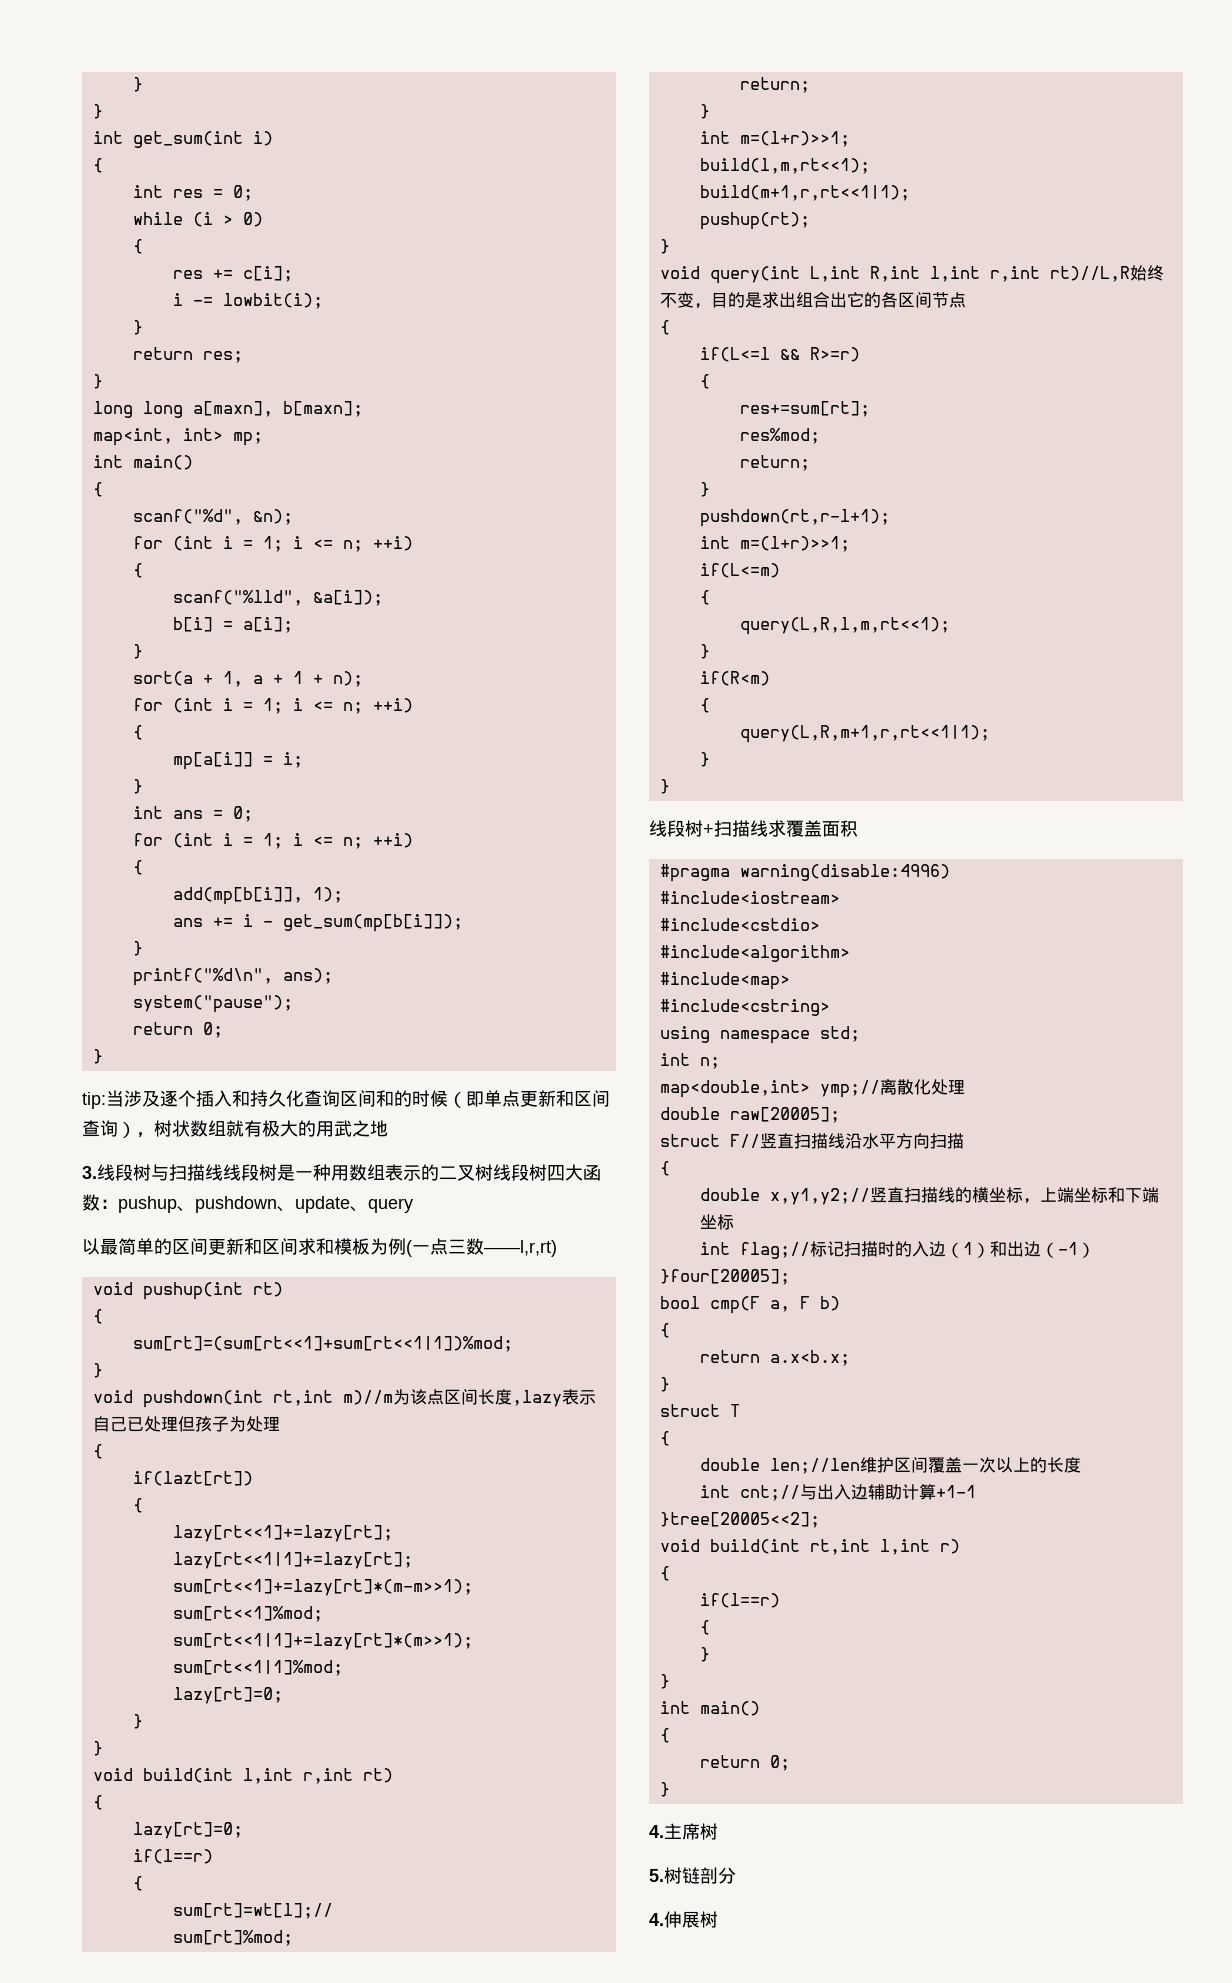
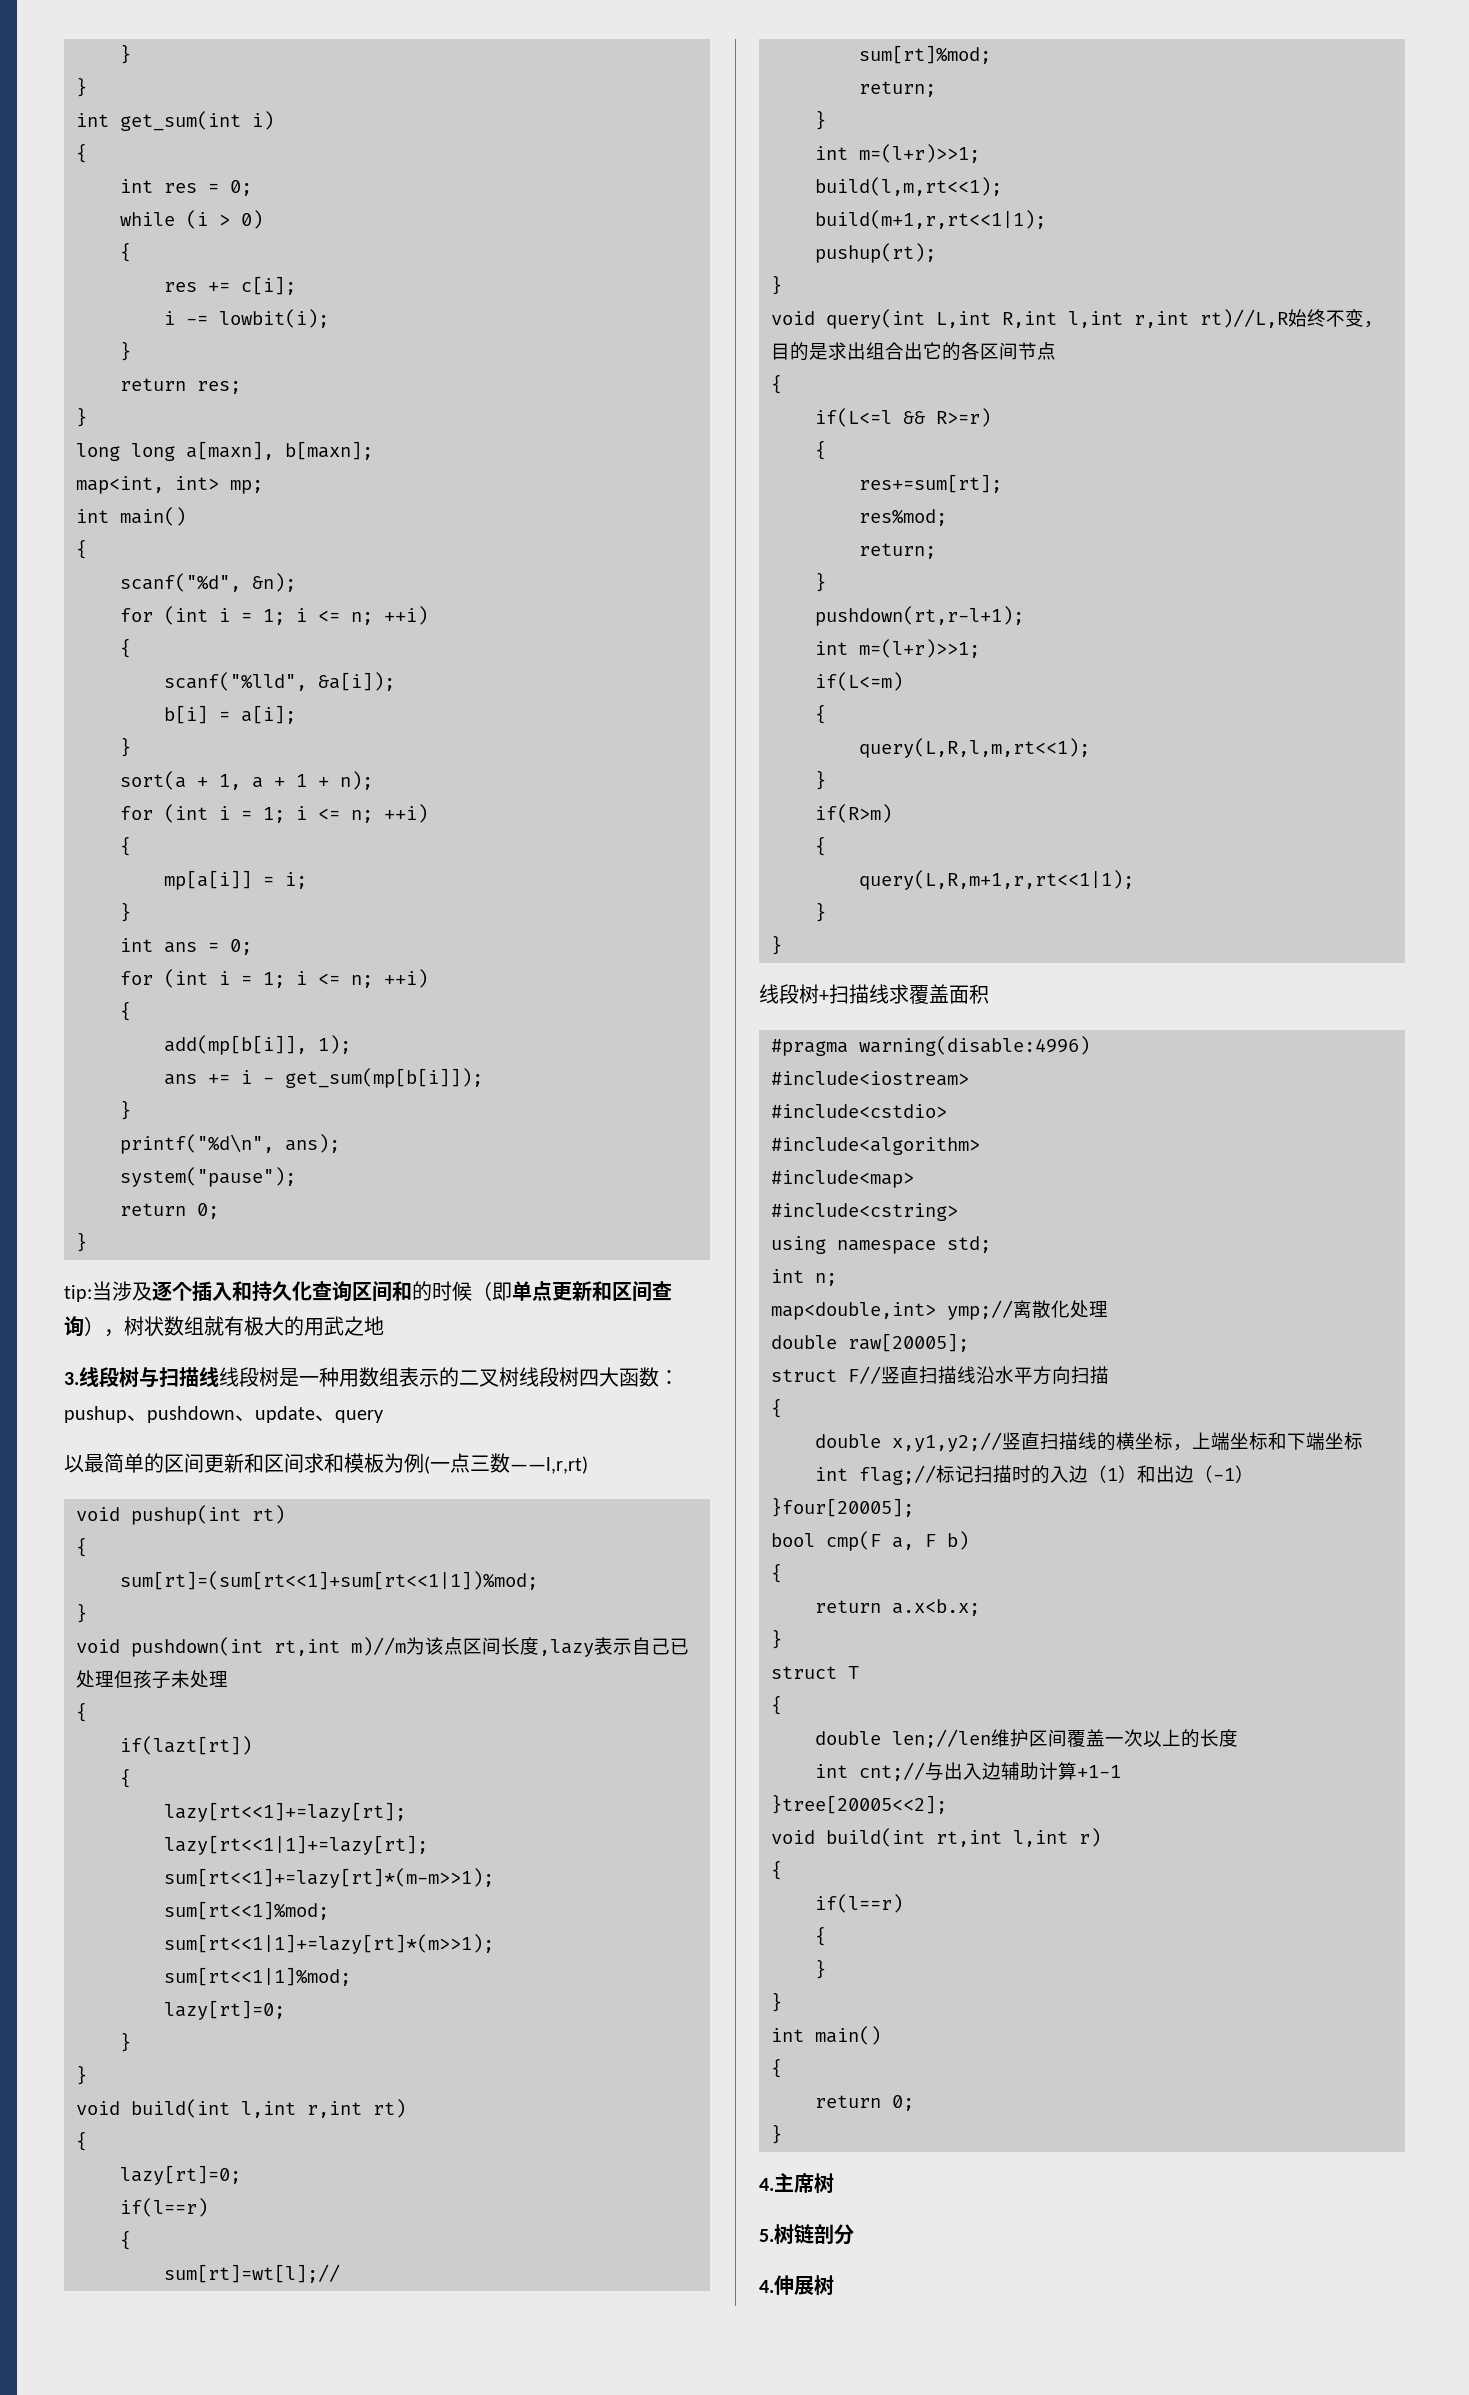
[228,1416,246,1432] 为 -> [171,1670,190,1688] 未
[699,671,770,686] if(R<m) -> [815,804,892,823] if(R>m)

